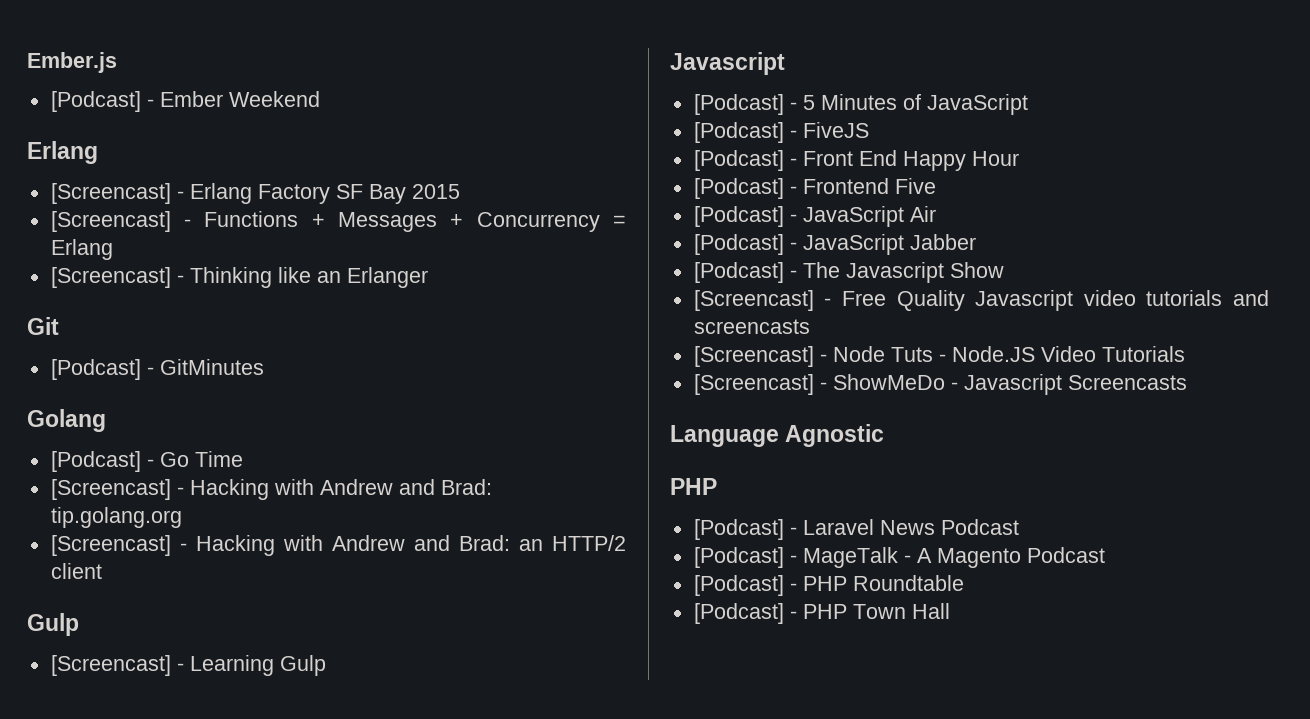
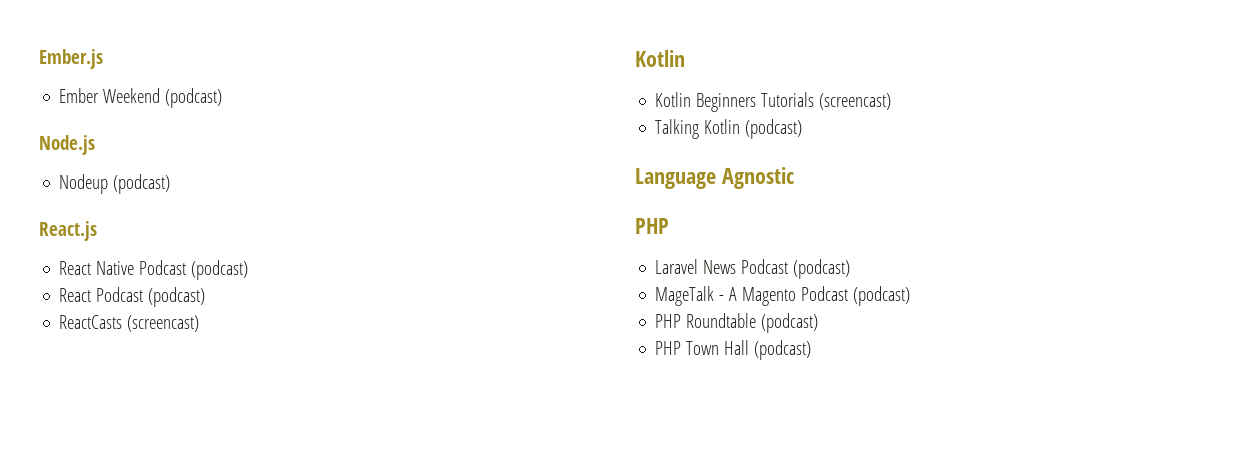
[50,91,154,112] [Podcast] - -> (103, 59) none
[27,141,98,164] [50,183,460,204] [50,211,626,232] [50,239,113,260] [50,267,428,288] [27,317,59,335] [50,359,264,380] [27,409,106,432] [50,451,243,472] [50,479,492,500] [50,507,182,528] [50,535,626,556] [50,563,102,579] [27,613,79,636] [50,655,326,676] [670,52,785,75] [693,94,1028,115] [693,122,869,143] [693,150,1019,171] [693,178,936,199] [693,206,936,227] [693,234,976,255] [693,262,1004,283] [693,290,1269,311] [693,319,810,334] [693,346,1185,367] [693,374,1187,395] // Erlang // [Screencast] - Erlang Factory SF Bay 2015 // [Screencast] - Functions + Messages + Concurrency = Erlang // [Screencast] - Thinking like an Erlanger // Git // [Podcast] - GitMinutes // Golang // [Podcast] - Go Time // [Screencast] - Hacking with Andrew and Brad: tip.golang.org // [Screencast] - Hacking with Andrew and Brad: an HTTP/2 client // Gulp // [Screencast] - Learning Gulp // Javascript // [Podcast] - 5 Minutes of JavaScript // [Podcast] - FiveJS // [Podcast] - Front End Happy Hour // [Podcast] - Frontend Five // [Podcast] - JavaScript Air // [Podcast] - JavaScript Jabber // [Podcast] - The Javascript Show // [Screencast] - Free Quality Javascript video tutorials and screencasts // [Screencast] - Node Tuts - Node.JS Video Tutorials // [Screencast] - ShowMeDo - Javascript Screencasts -> [165,88,223,108] [39,135,95,155] [59,174,171,194] [39,221,97,241] [59,260,249,280] [59,287,206,307] [59,315,200,332] [635,50,685,67] [655,92,892,112] [655,119,803,139] (podcast) // Node.js // Nodeup (podcast) // React.js // React Native Podcast (podcast) // React Podcast (podcast) // ReactCasts (screencast) // Kotlin // Kotlin Beginners Tutorials (screencast) // Talking Kotlin (podcast)
[693,519,797,540] [Podcast] - -> (669, 226) none
[693,547,797,568] // [Podcast] - -> [793,259,851,279] (podcast) //
[693,575,797,596] // [Podcast] - -> [853,286,911,306] (podcast) //
[693,603,797,624] // [Podcast] - -> [761,313,819,333] (podcast) //
(950, 611) none -> [754,340,812,360] (podcast)

